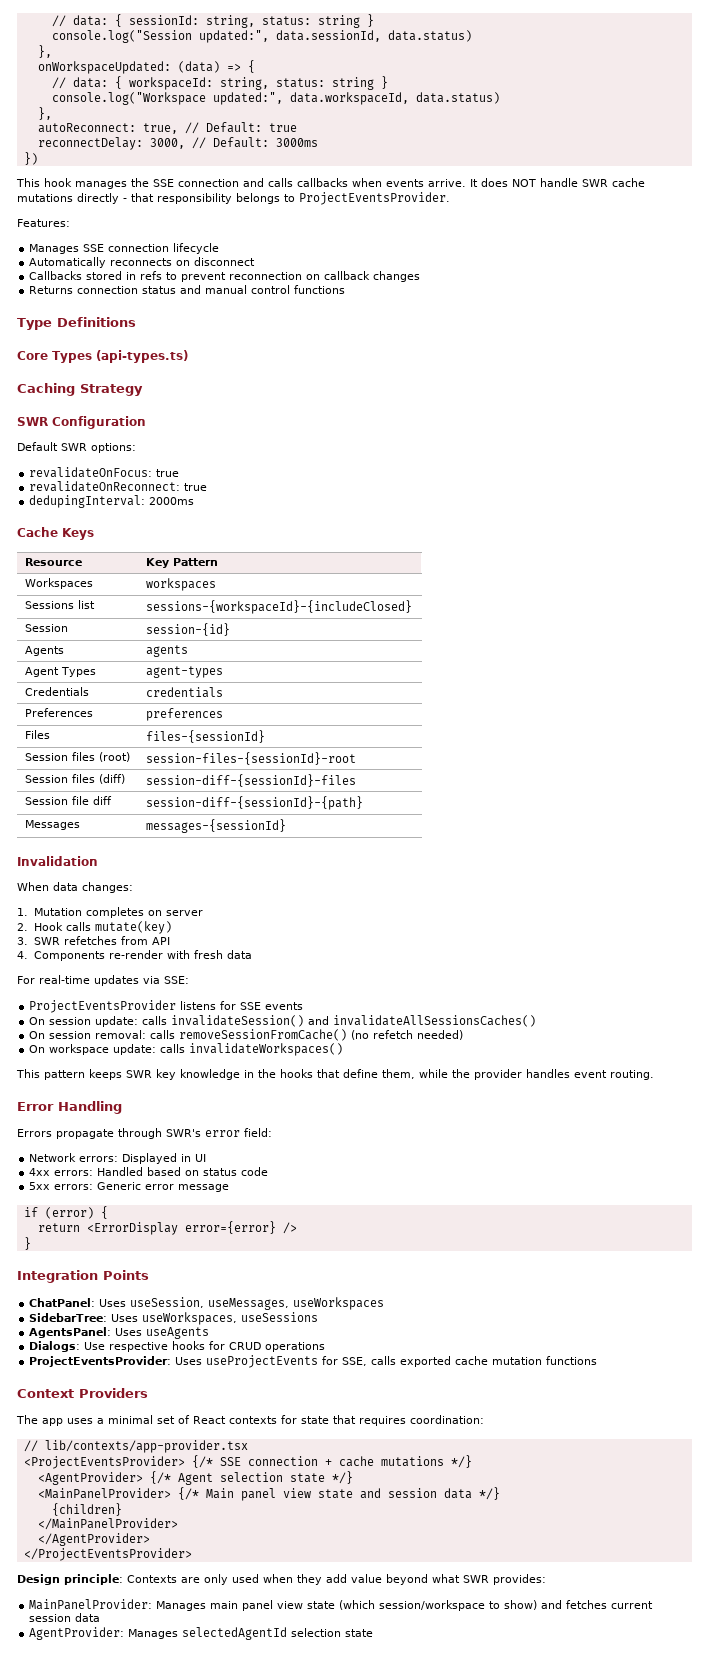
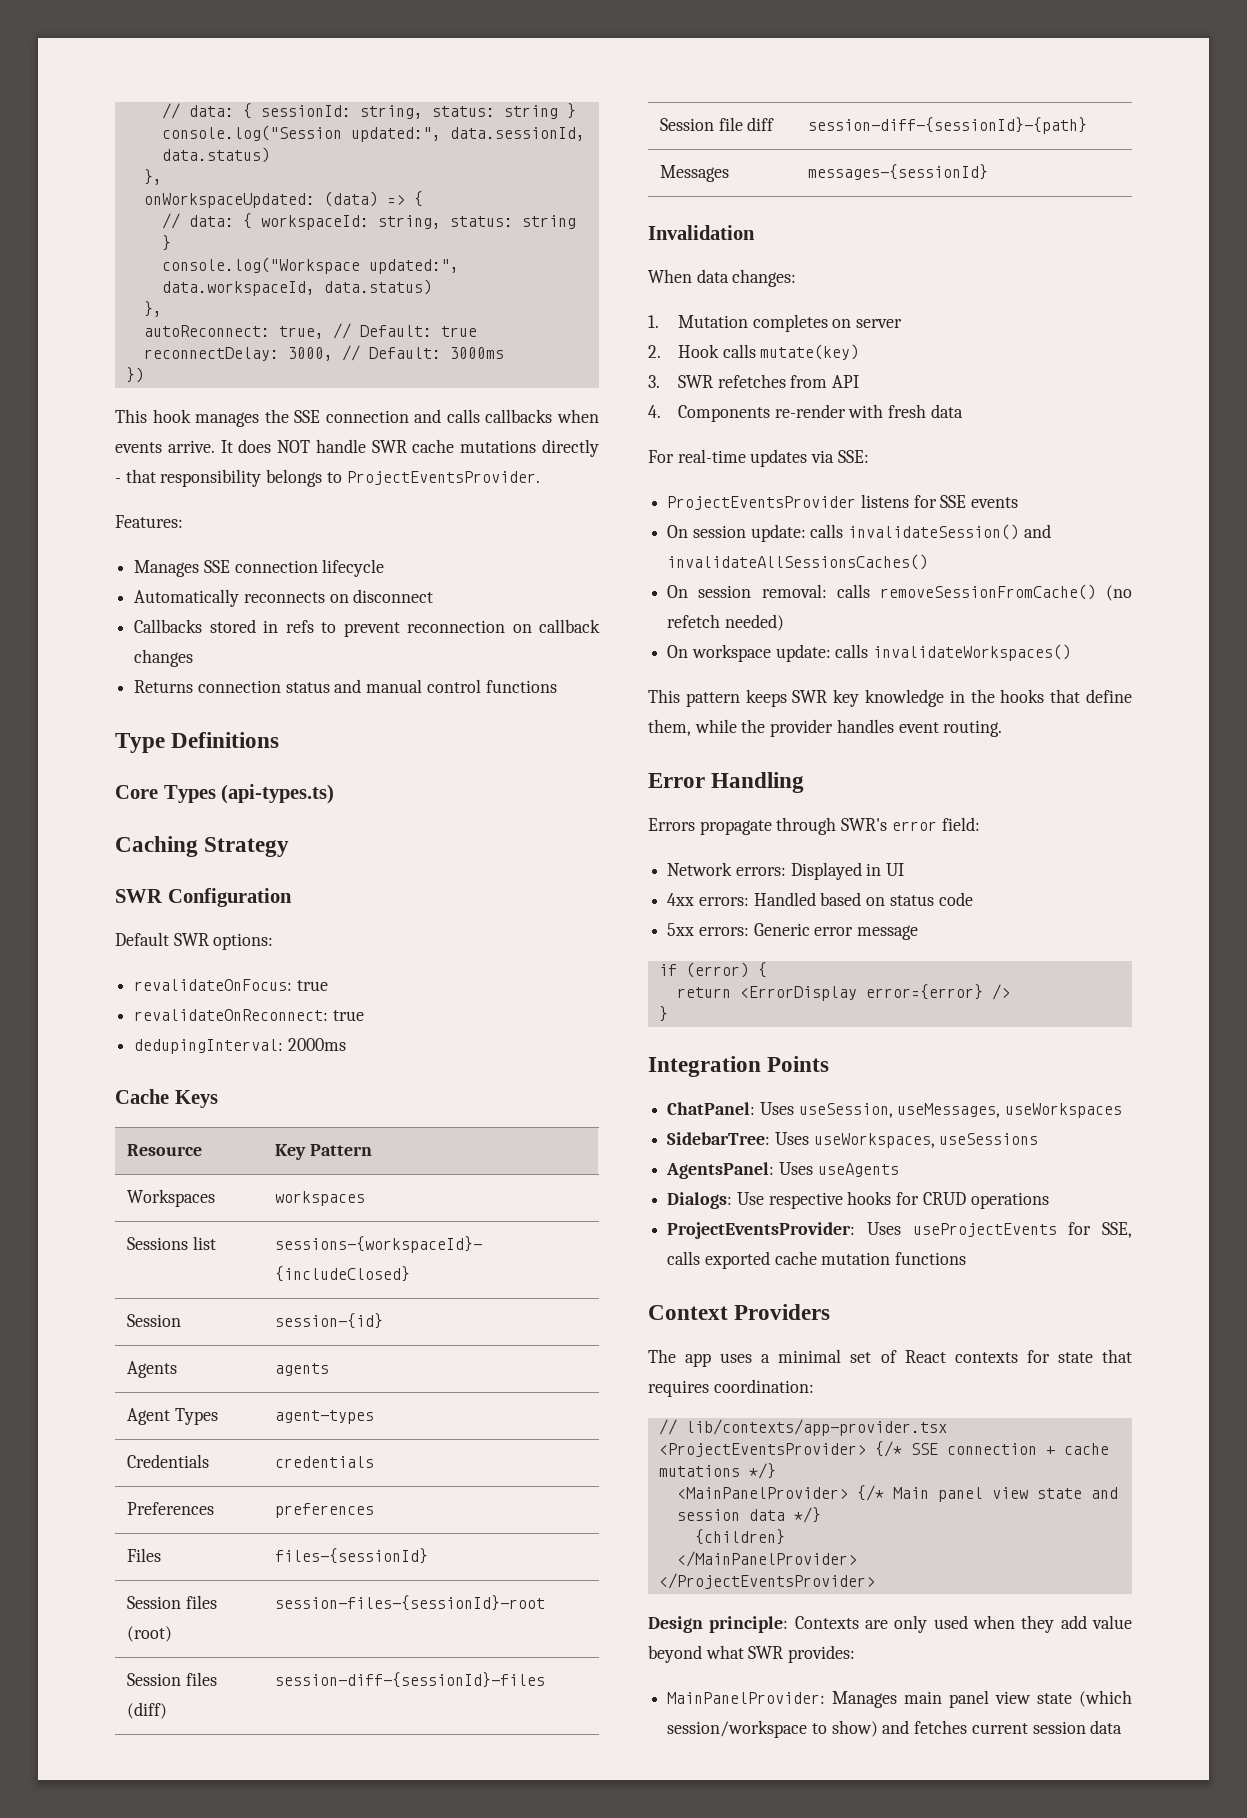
[37,1471,353,1485] // <AgentProvider> {/* Agent selection state */} -> (776, 1471) none
[37,1533,150,1546] // </AgentProvider> -> (857, 1559) none
[29,1627,374,1640] // AgentProvider: Manages selectedAgentId selection state -> (1123, 1727) none

